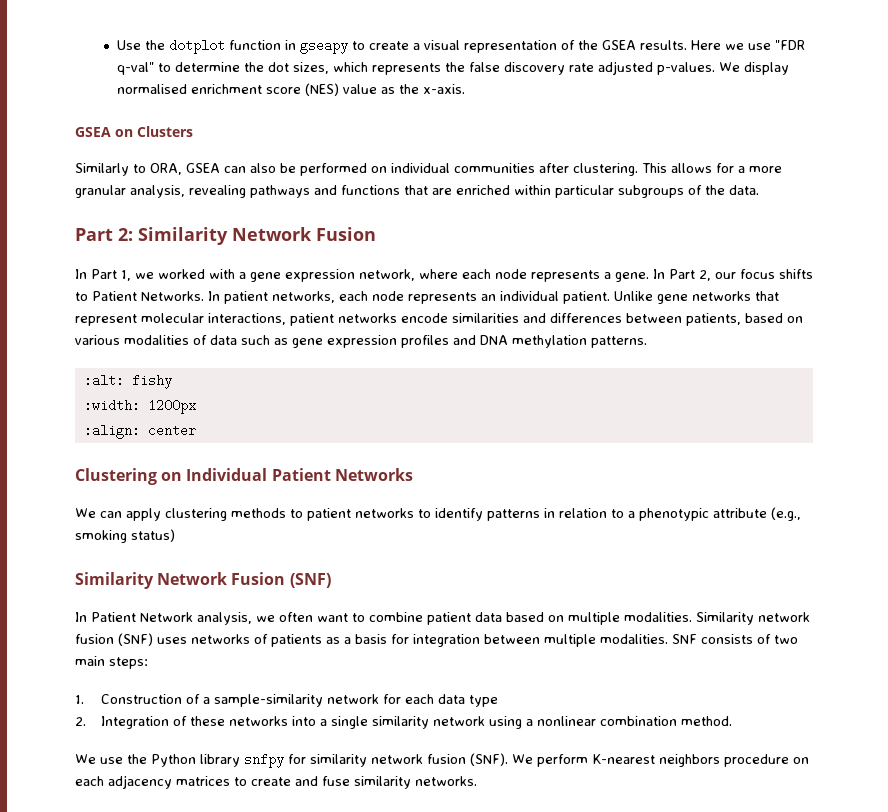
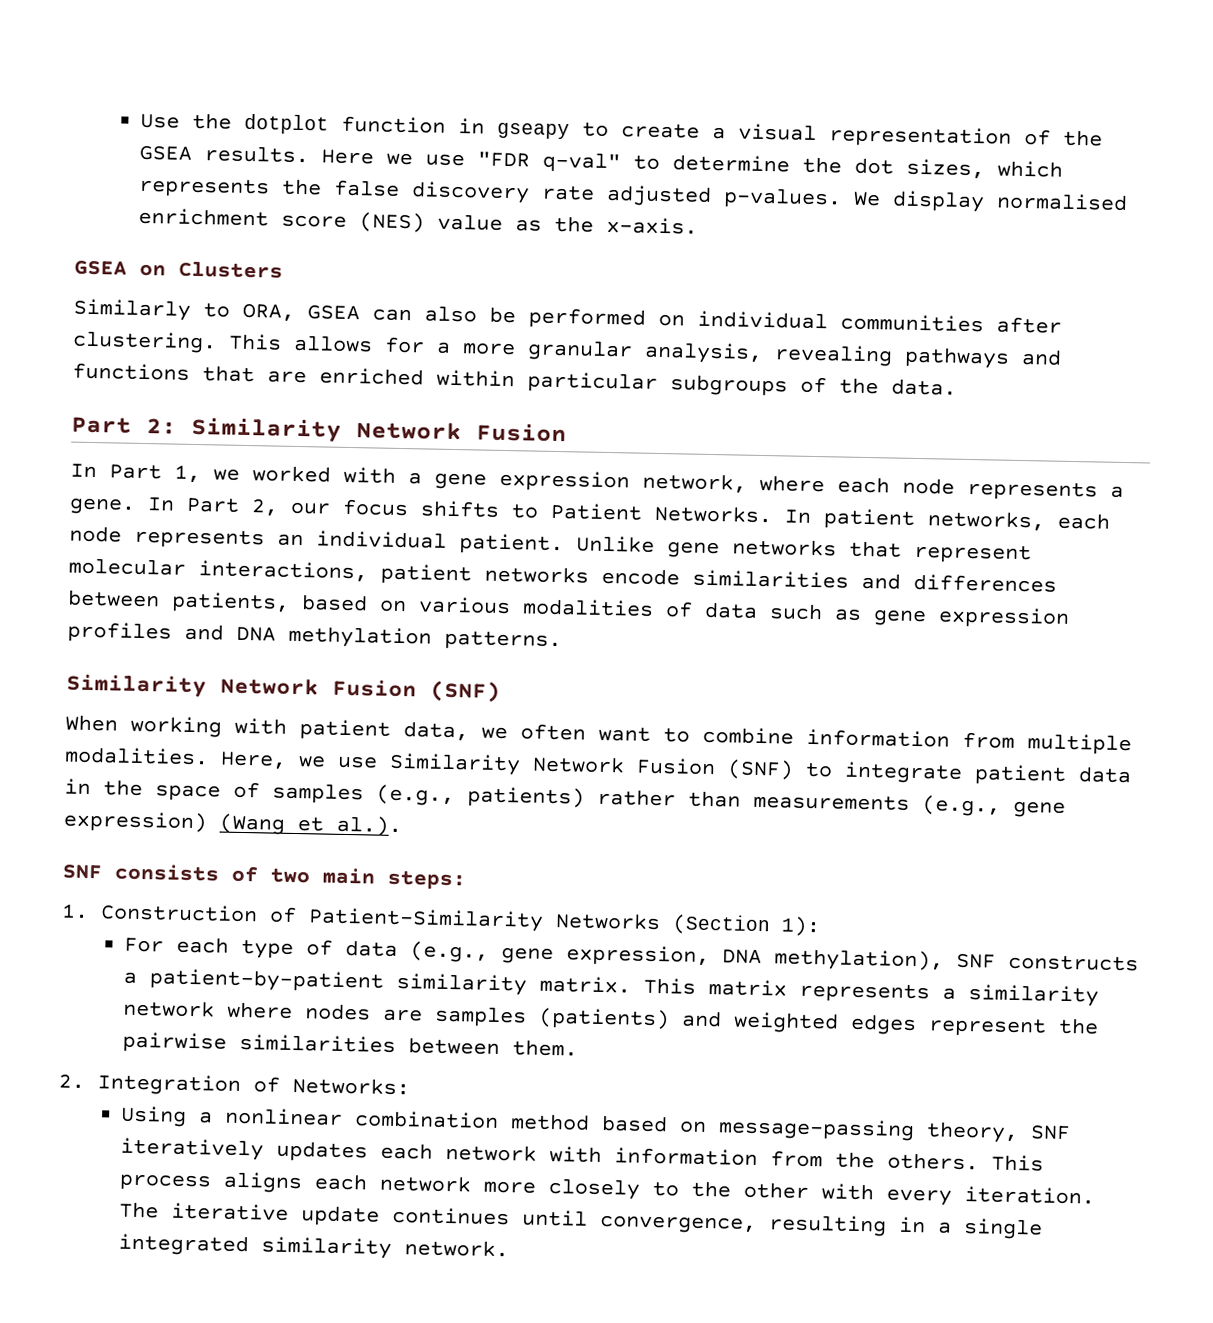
[83,374,172,389] [83,399,196,414] [83,424,196,439] [75,468,413,485] [75,507,801,521] [75,529,175,543] // :alt: fishy // :width: 1200px // :align: center // Clustering on Individual Patient Networks // We can apply clustering methods to patient networks to identify patterns in relation to a phenotypic attribute (e.g., smoking status) -> (562, 641) none
[75,612,252,625] In Patient Network analysis, -> [65,714,469,742] When working with patient data,
[427,612,810,625] [75,633,668,647] patient data based on multiple modalities. Similarity network fusion (SNF) uses networks of patients as a basis for integration between multiple modalities. -> [806,728,1132,756] [64,746,1132,786] [64,778,1066,818] [63,810,402,837] information from multiple modalities. Here, we use Similarity Network Fusion (SNF) to integrate patient data in the space of samples (e.g., patients) rather than measurements (e.g., gene expression) (Wang et al.). //
[202,694,498,707] [75,716,732,729] [75,753,809,768] [75,775,477,789] a sample-similarity network for each data type // 2. Integration of these networks into a single similarity network using a nonlinear combination method. // We use the Python library snfpy for similarity network fusion (SNF). We perform K-nearest neighbors procedure on each adjacency matrices to create and fuse similarity networks. -> [308,907,822,937] [124,936,1140,972] [123,968,1100,1007] [123,999,1100,1038] [122,1031,579,1057] [58,1073,411,1097] [120,1105,1072,1144] [120,1137,1045,1172] [119,1171,1096,1206] [119,1201,1044,1240] [118,1233,510,1259] Patient-Similarity Networks (Section 1): // For each type of data (e.g., gene expression, DNA methylation), SNF constructs a patient-by-patient similarity matrix. This matrix represents a similarity network where nodes are samples (patients) and weighted edges represent the pairwise similarities between them. // 2. Integration of Networks: // Using a nonlinear combination method based on message-passing theory, SNF iteratively updates each network with information from the others. This process aligns each network more closely to the other with every iteration. The iterative update continues until convergence, resulting in a single integrated similarity network.

